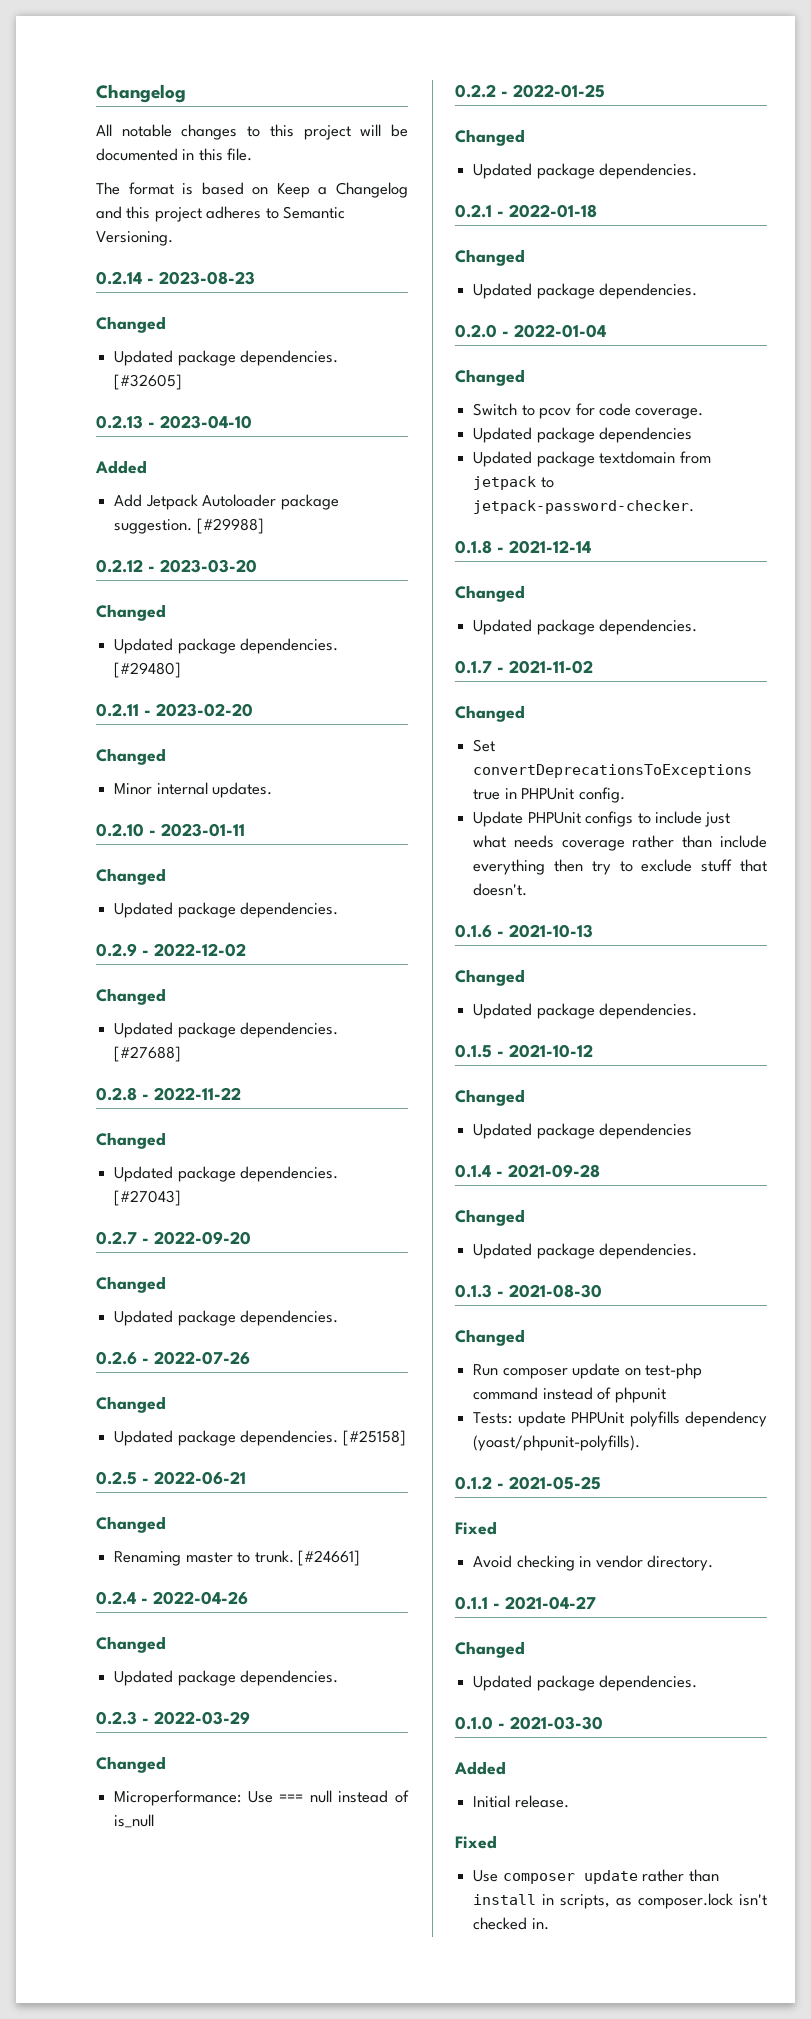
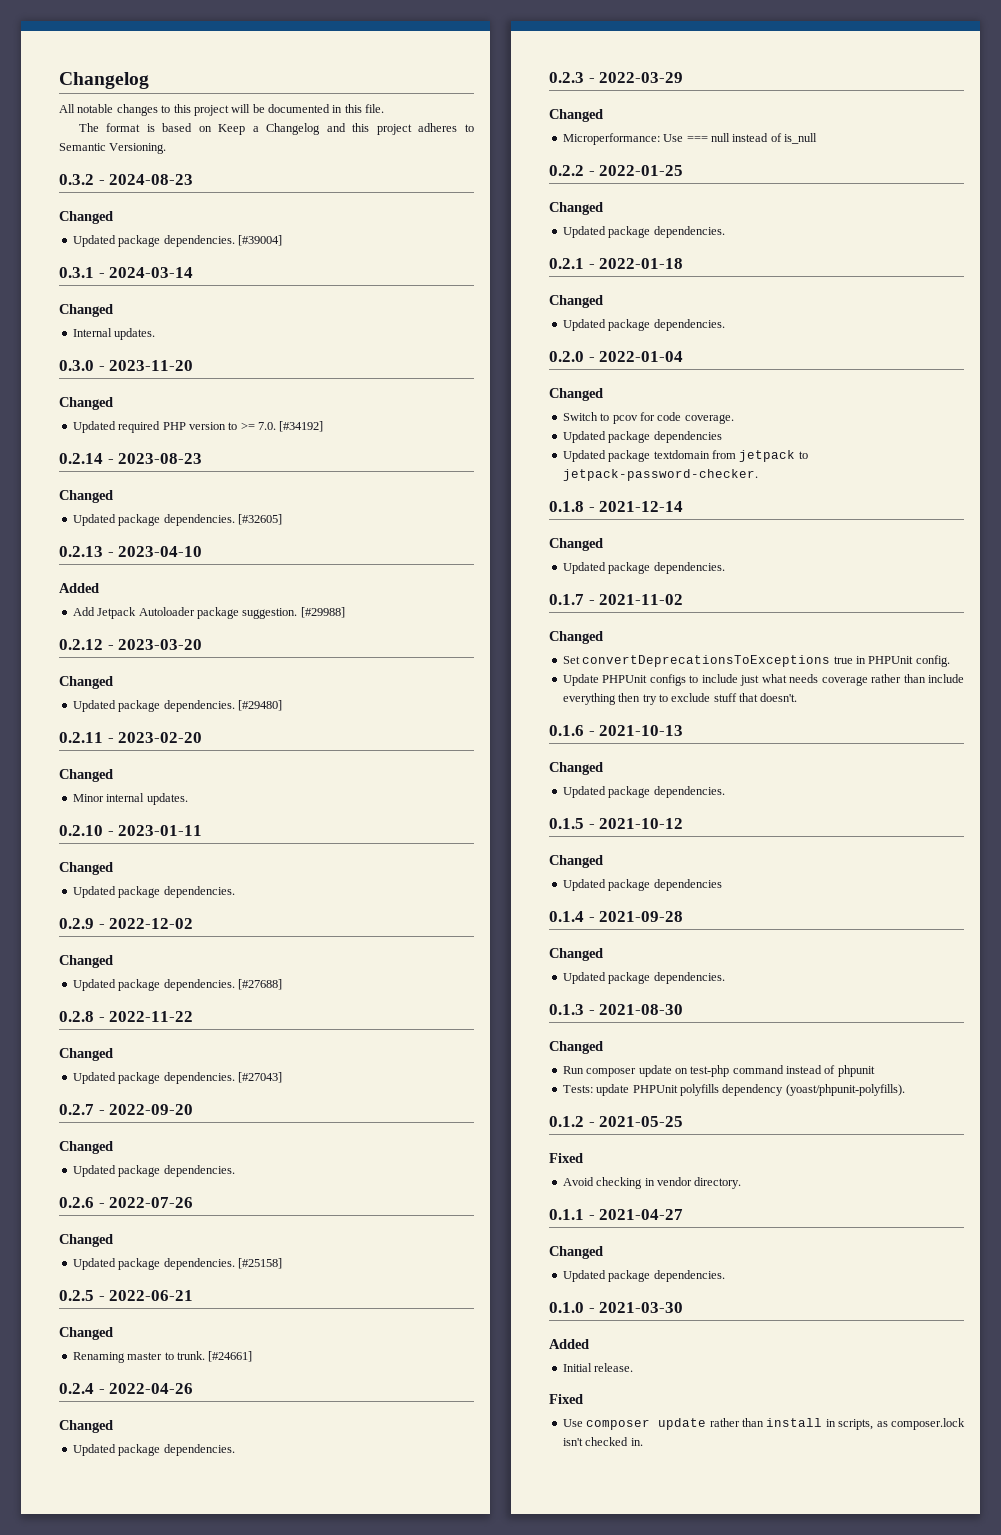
(173, 238) none -> [59,174,194,185] [59,211,113,224] [72,235,282,247] [59,267,194,278] [59,304,113,317] [72,328,156,340] [59,360,194,371] [59,397,113,410] [72,421,324,433] // 0.3.2 - 2024-08-23 // Changed // Updated package dependencies. [#39004] // 0.3.1 - 2024-03-14 // Changed // Internal updates. // 0.3.0 - 2023-11-20 // Changed // Updated required PHP version to >= 7.0. [#34192]

